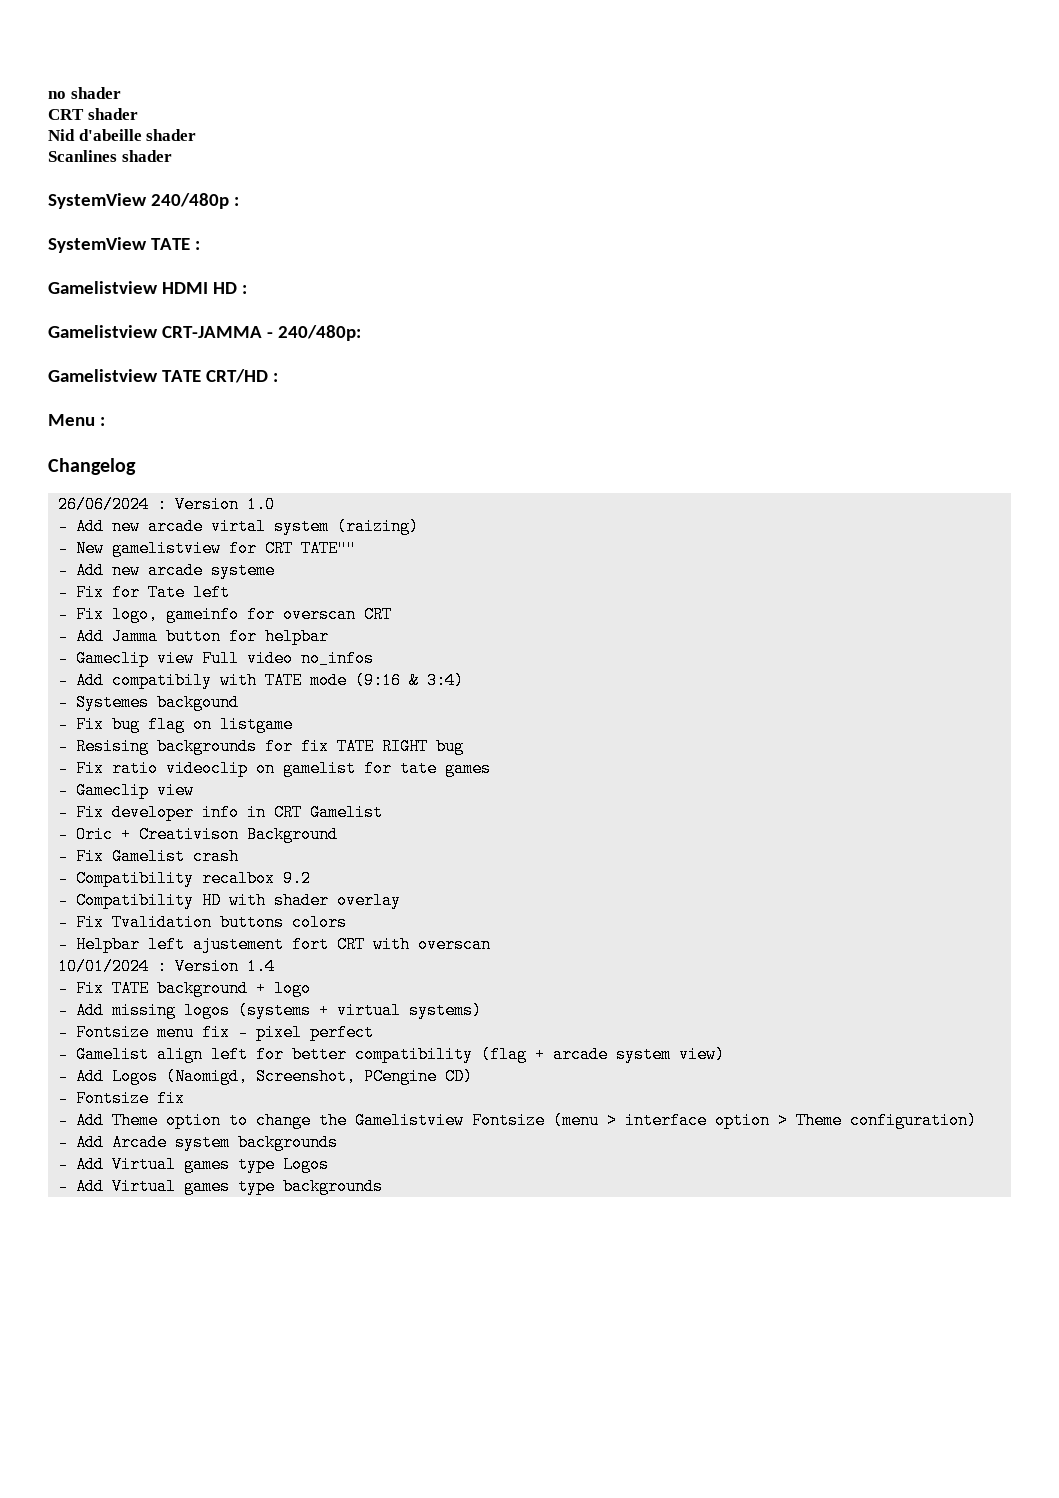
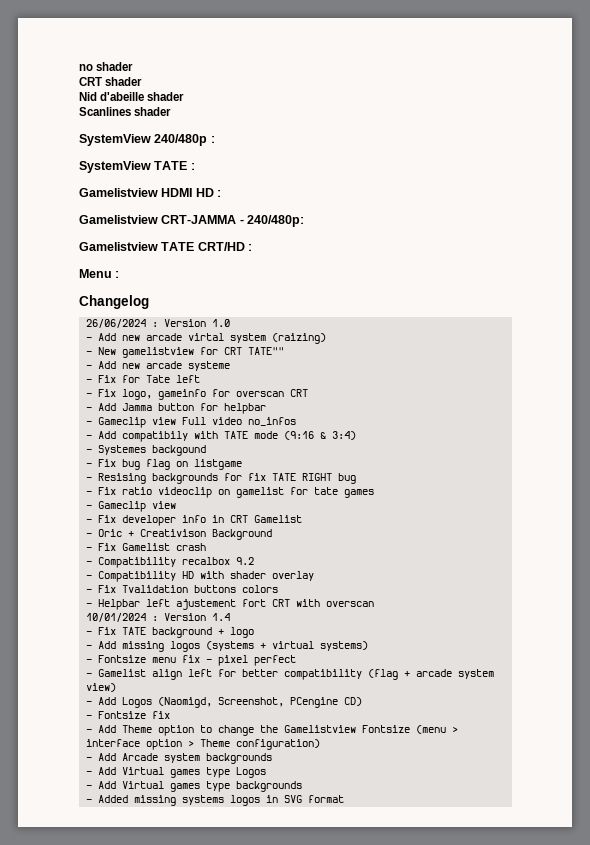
(384, 1186) none -> [85,795,344,806] // - Added missing systems logos in SVG format

